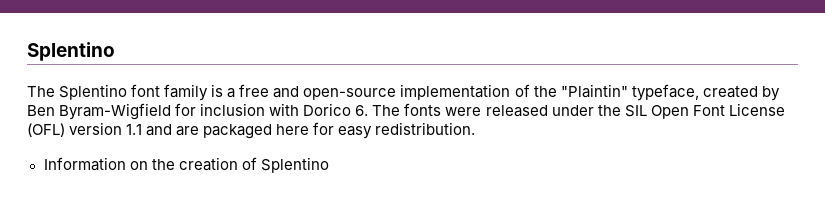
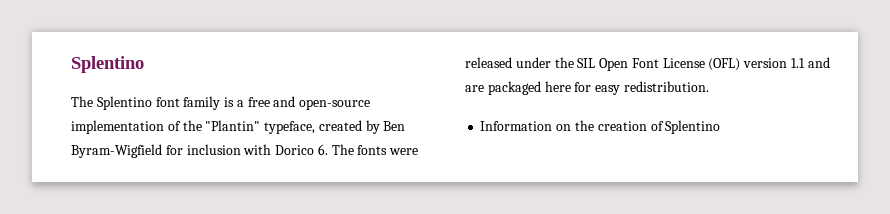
[560,84,628,98] "Plaintin" -> [205,120,261,131] "Plantin"

